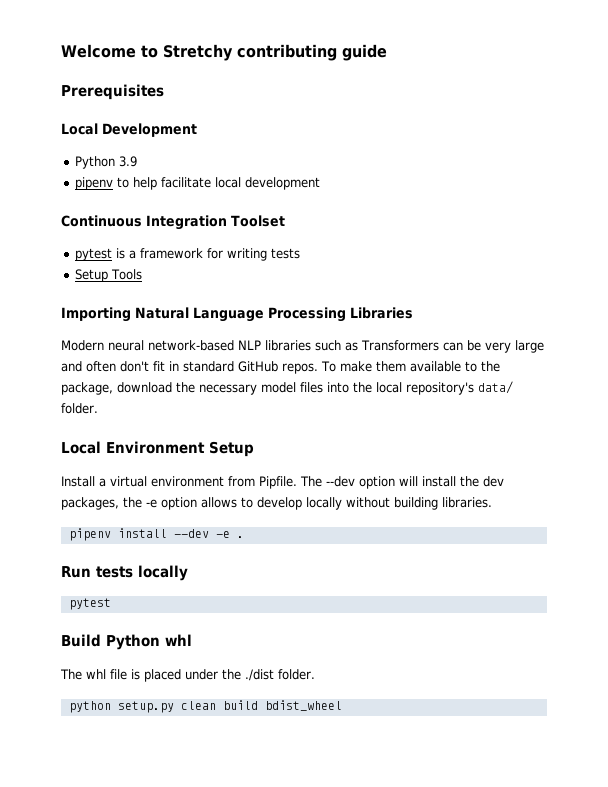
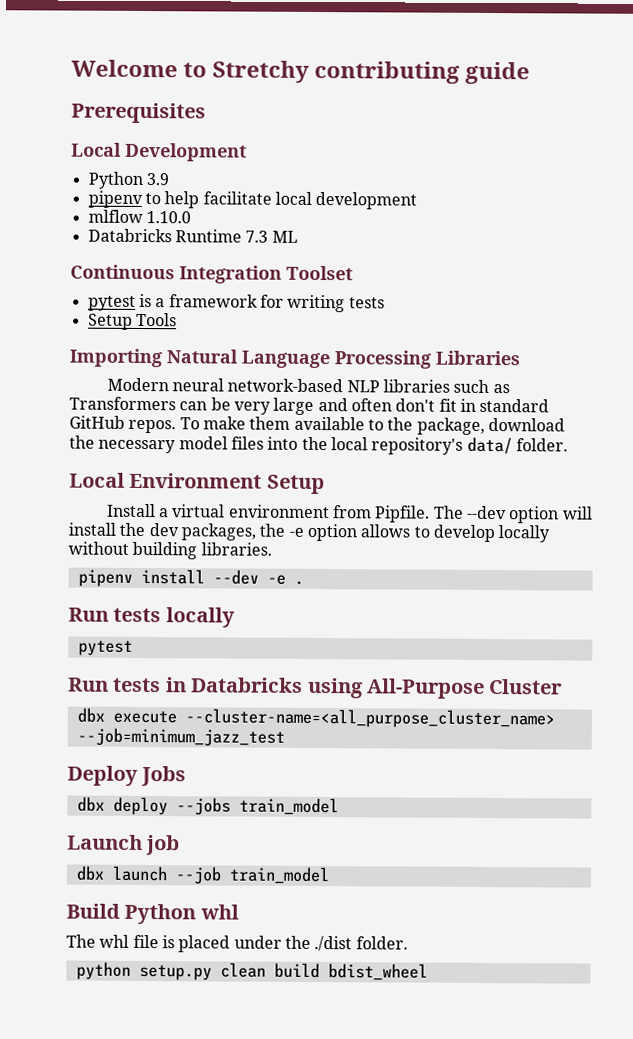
(320, 183) none -> [87,209,191,224] [87,228,298,243] // mlflow 1.10.0 // Databricks Runtime 7.3 ML
(111, 604) none -> [68,677,564,699] [76,707,555,729] [76,727,285,747] [67,765,187,787] [76,796,339,816] [67,834,181,856] [75,865,329,885] // Run tests in Databricks using All-Purpose Cluster // dbx execute --cluster-name=<all_purpose_cluster_name> --job=minimum_jazz_test // Deploy Jobs // dbx deploy --jobs train_model // Launch job // dbx launch --job train_model

